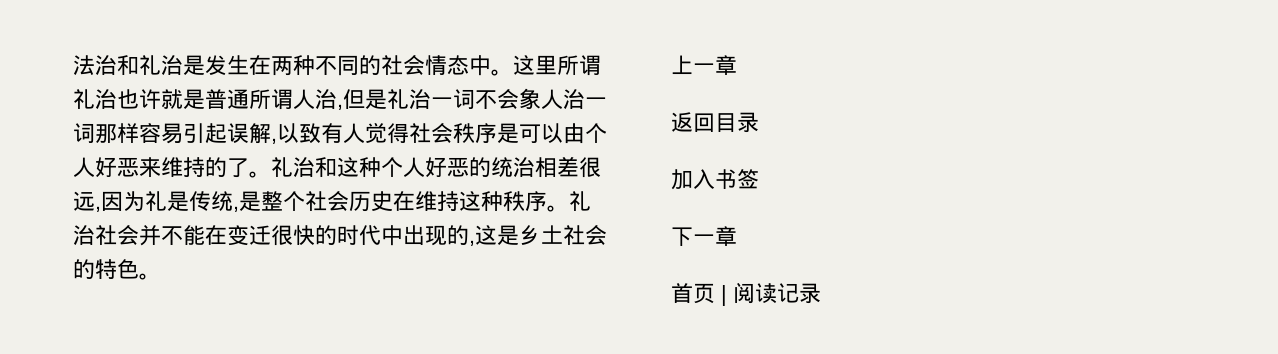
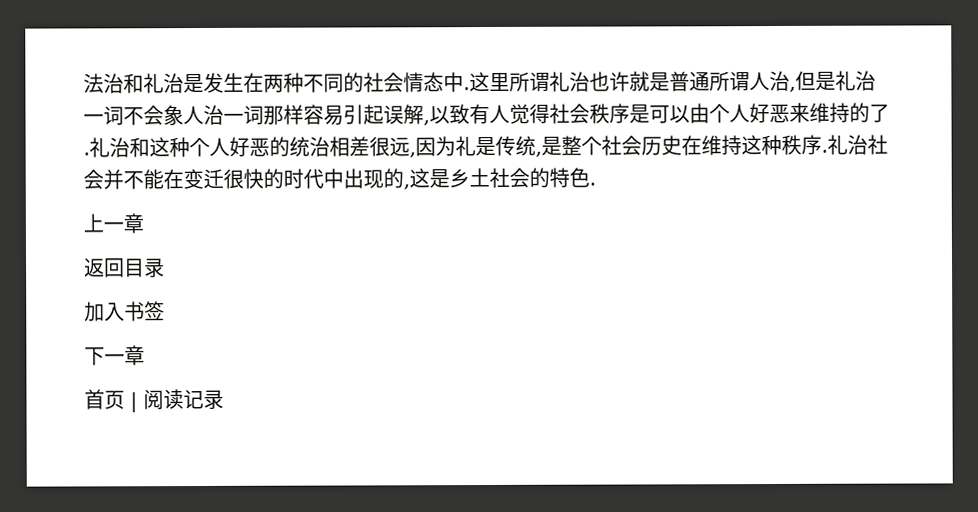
[491,69,513,76] 。 -> [463,87,470,91] .
[249,171,271,178] 。 -> [83,152,90,156] .
[547,205,569,212] 。 -> [821,149,828,153] .
[139,273,161,280] 。 -> [589,182,596,186] .

